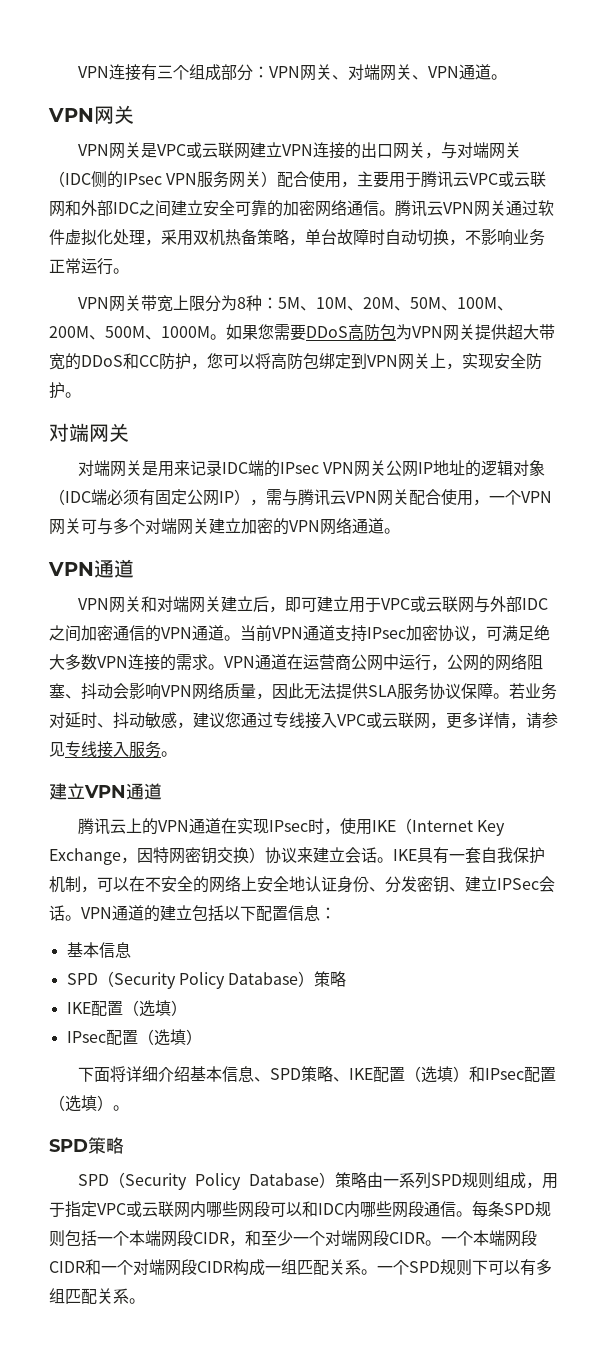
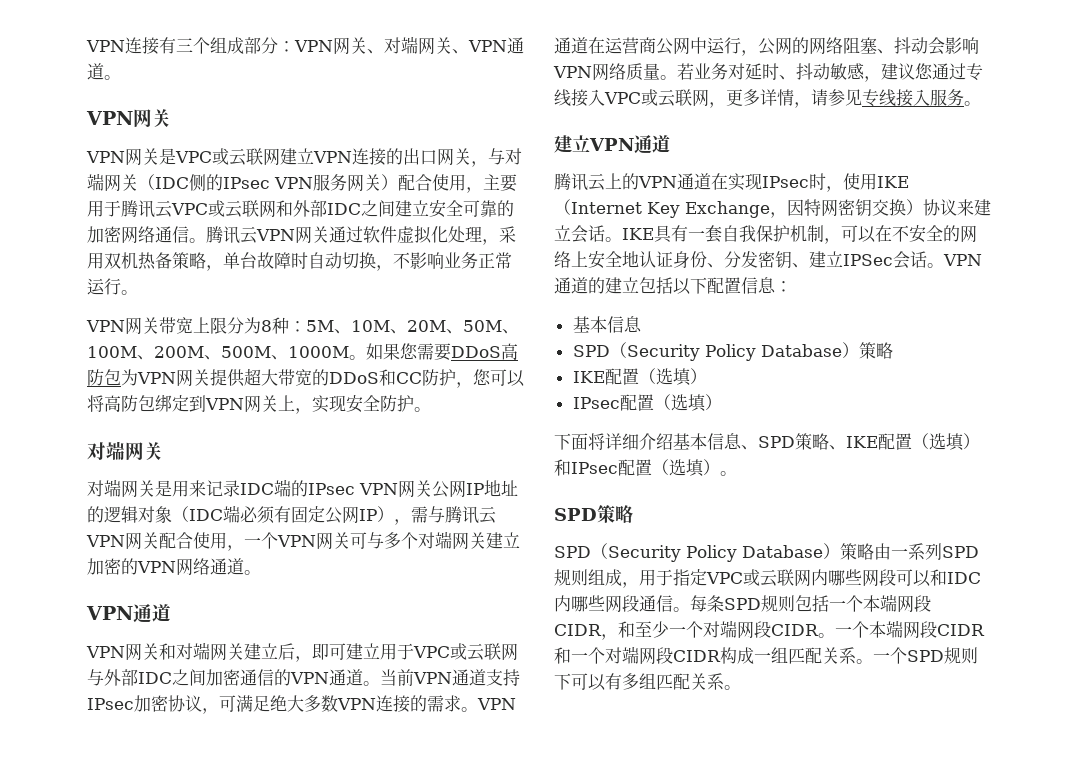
[256,683,493,700] ，因此无法提供SLA服务协议保障 -> (660, 71) none

